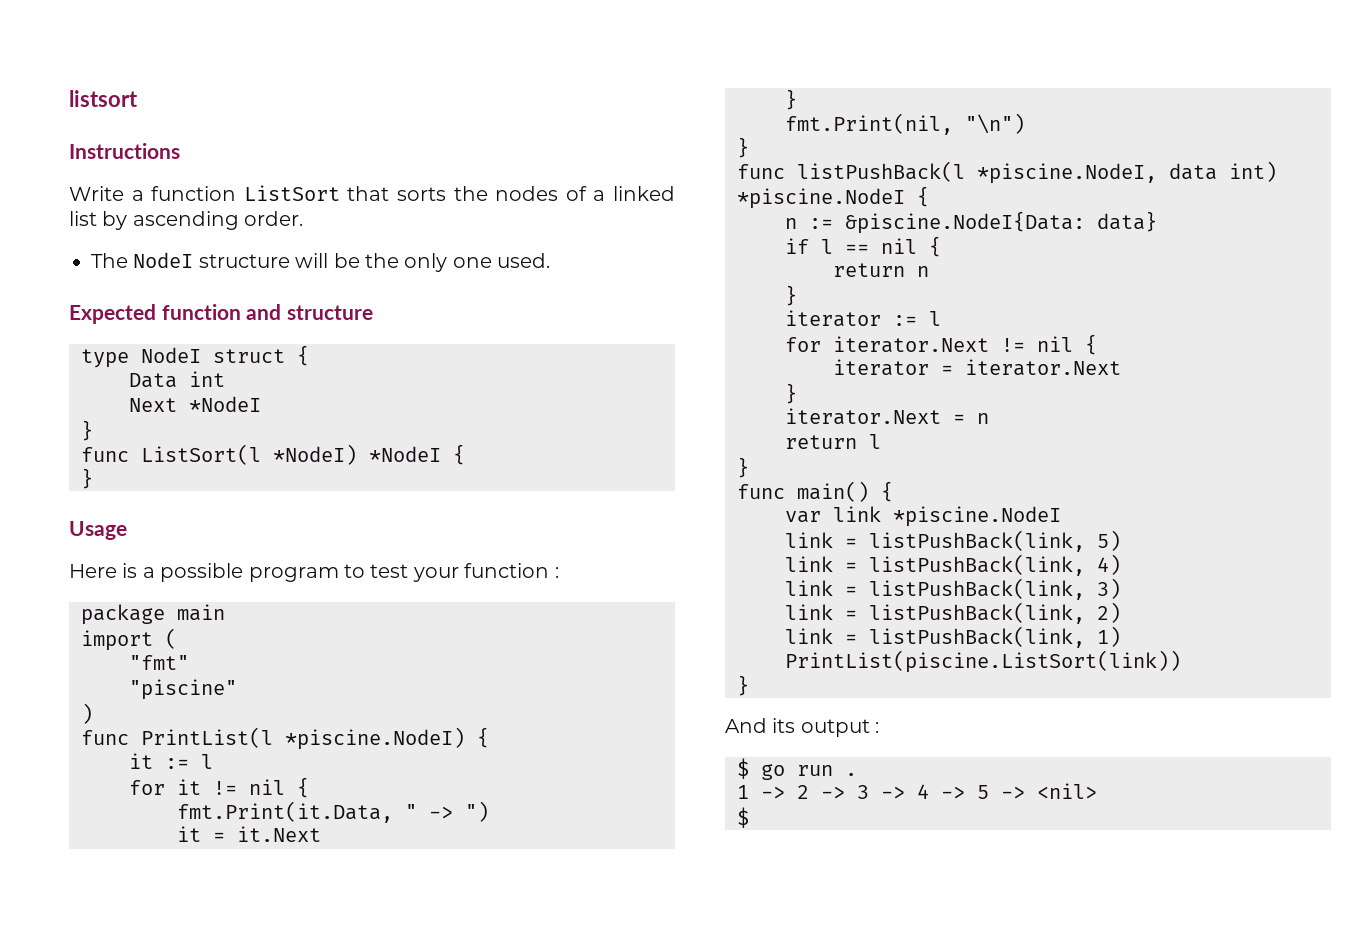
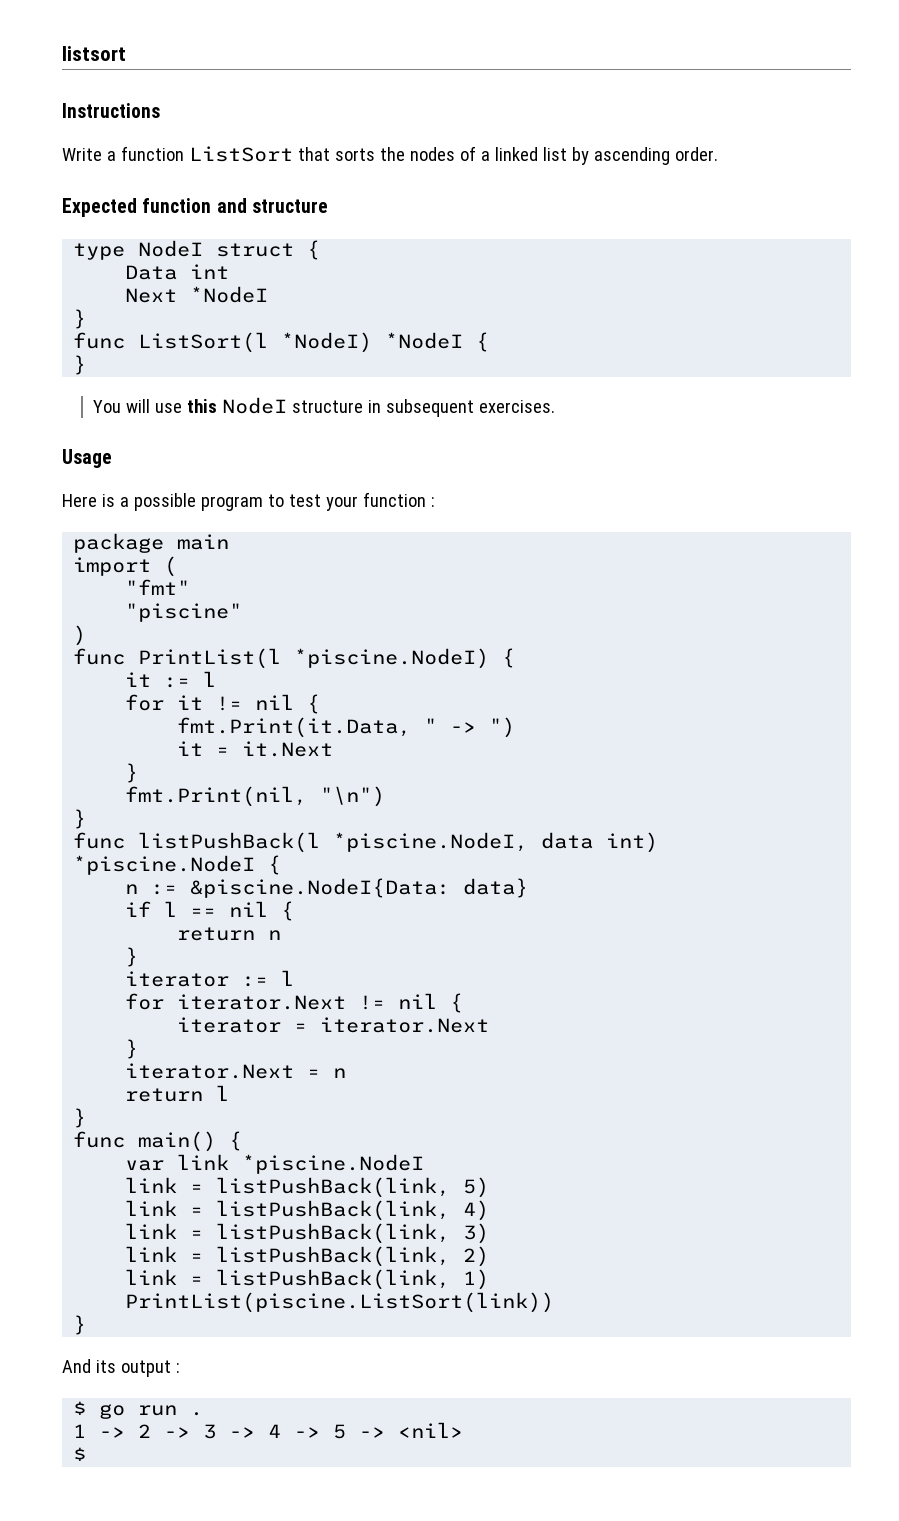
[91,252,551,272] // The NodeI structure will be the only one used. -> (718, 154) none
(93, 478) none -> [93,397,556,417] // You will use this NodeI structure in subsequent exercises.

